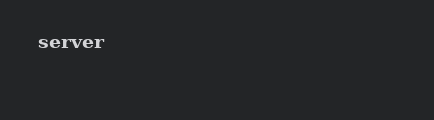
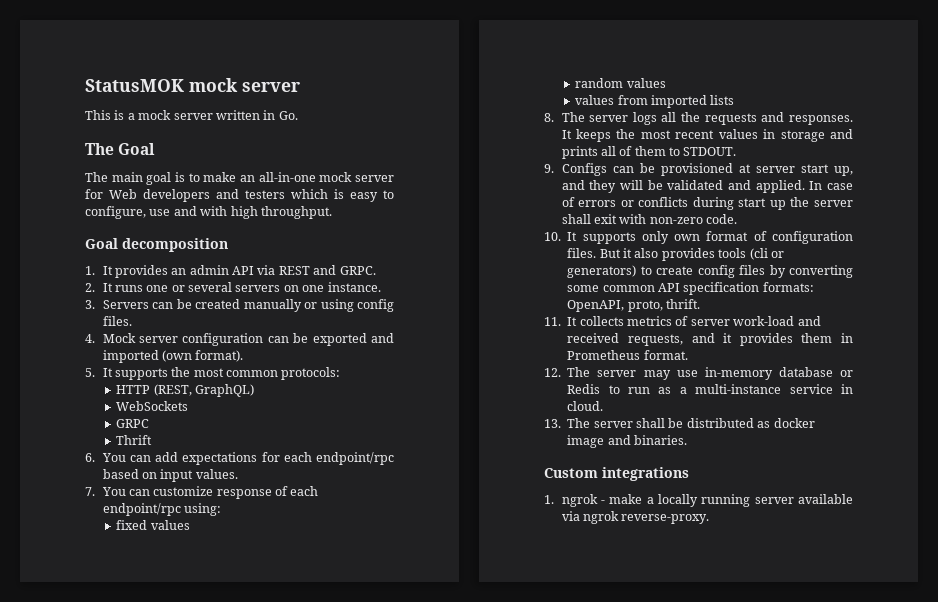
[38,39,105,48] server -> [85,78,300,92] [85,110,298,120] [85,143,156,155] [85,172,395,185] [85,189,394,202] [85,206,332,219] [85,238,228,252] [85,265,376,278] [85,282,381,292] [85,299,395,312] [102,316,132,326] [85,333,395,346] [102,350,244,363] [85,367,341,380] [116,384,255,397] [116,401,189,411] [116,419,150,428] [116,435,153,445] [85,452,394,465] [102,469,238,482] [85,486,319,499] [102,503,221,516] [116,520,190,530] [575,78,666,88] [575,95,735,108] [544,112,853,125] [561,129,853,142] [561,146,737,159] [544,163,853,176] [561,180,853,193] [561,197,853,210] [561,214,738,224] [544,231,853,244] [567,248,784,261] [567,265,853,278] [567,282,814,295] [567,299,700,312] [544,316,821,326] [567,333,853,346] [567,350,688,360] [544,367,853,380] [567,384,853,394] [567,401,604,411] [544,418,815,428] [567,435,687,448] [544,467,689,481] [544,494,853,507] [561,511,710,524] StatusMOK mock server // This is a mock server written in Go. // The Goal // The main goal is to make an all-in-one mock server for Web developers and testers which is easy to configure, use and with high throughput. // Goal decomposition // 1. It provides an admin API via REST and GRPC. // 2. It runs one or several servers on one instance. // 3. Servers can be created manually or using config files. // 4. Mock server configuration can be exported and imported (own format). // 5. It supports the most common protocols: // HTTP (REST, GraphQL) // WebSockets // GRPC // Thrift // 6. You can add expectations for each endpoint/rpc based on input values. // 7. You can customize response of each endpoint/rpc using: // fixed values // random values // values from imported lists // 8. The server logs all the requests and responses. It keeps the most recent values in storage and prints all of them to STDOUT. // 9. Configs can be provisioned at server start up, and they will be validated and applied. In case of errors or conflicts during start up the server shall exit with non-zero code. // 10. It supports only own format of configuration files. But it also provides tools (cli or generators) to create config files by converting some common API specification formats: OpenAPI, proto, thrift. // 11. It collects metrics of server work-load and received requests, and it provides them in Prometheus format. // 12. The server may use in-memory database or Redis to run as a multi-instance service in cloud. // 13. The server shall be distributed as docker image and binaries. // Custom integrations // 1. ngrok - make a locally running server available via ngrok reverse-proxy.

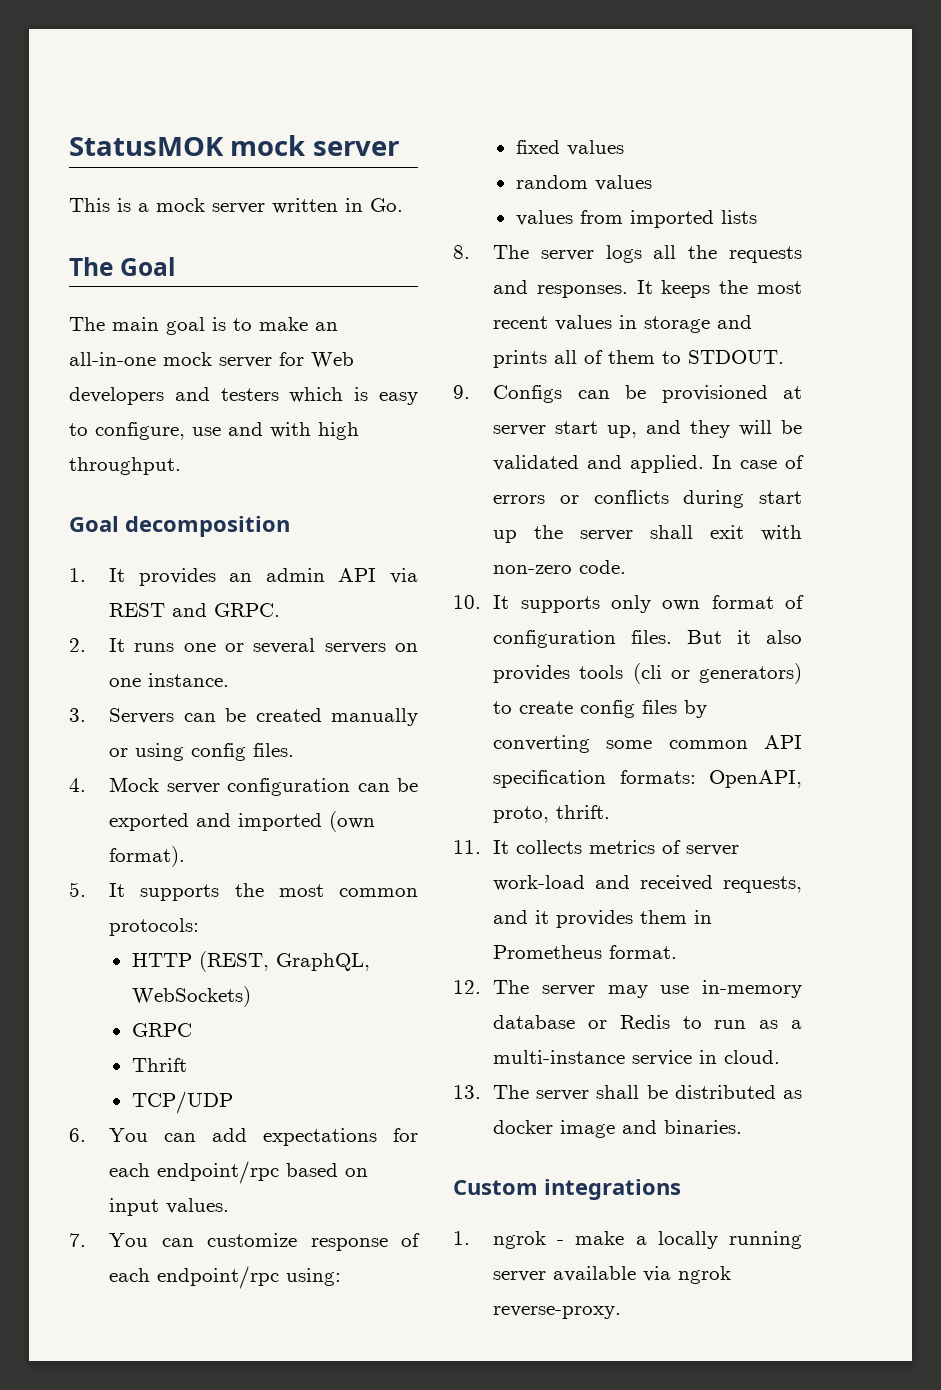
[195,384,255,397] [116,401,189,411] GraphQL) // WebSockets -> [275,953,370,971] [131,986,251,1007] GraphQL, WebSockets)
(153, 440) none -> [131,1091,233,1114] // TCP/UDP

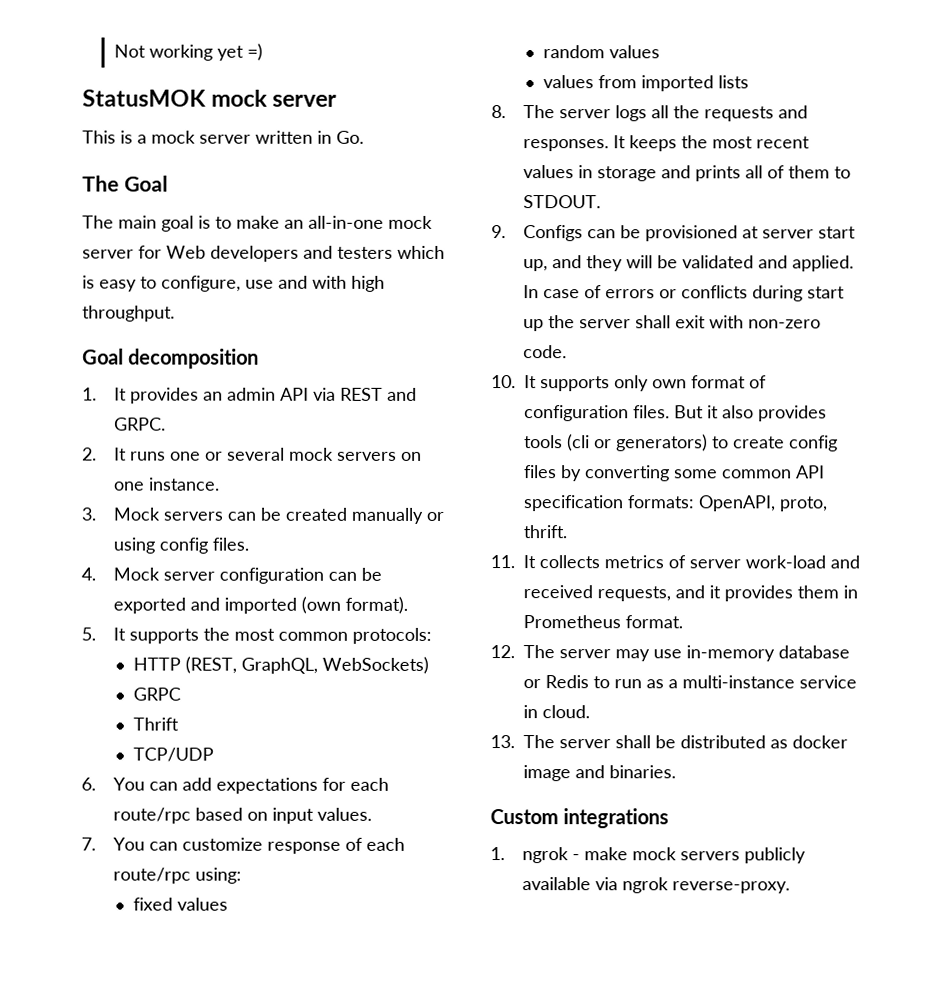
(69, 146) none -> [113,43,263,61] Not working yet =) //
(316, 646) none -> [288,447,334,461] mock
[109,708,175,724] Servers -> [112,507,223,521] Mock servers
[157,1161,280,1184] endpoint/rpc -> [112,807,191,824] route/rpc
[157,1266,280,1289] endpoint/rpc -> [112,867,191,884] route/rpc
[635,1231,802,1249] [493,1271,547,1282] a locally running server -> [631,847,806,864] mock servers publicly

